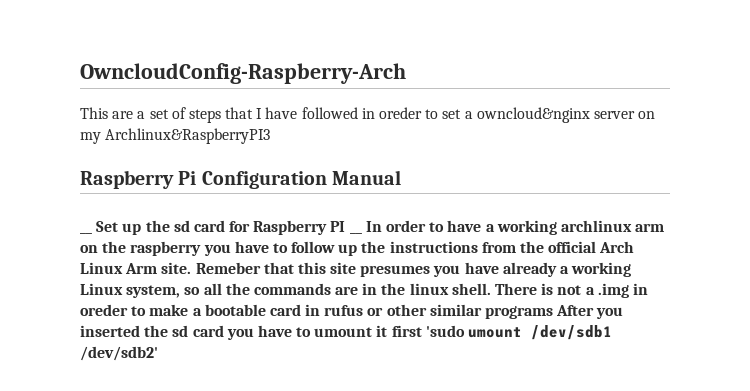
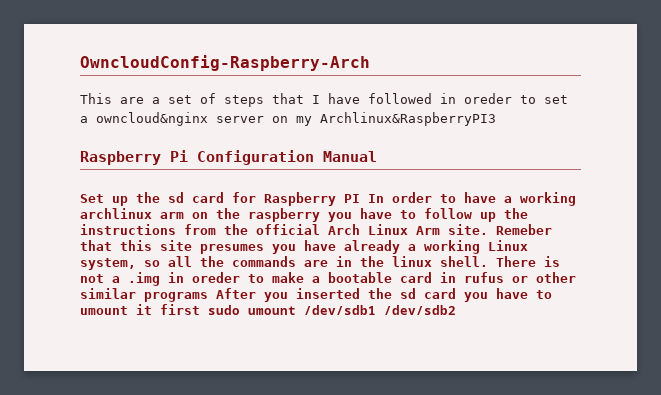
[80,232,92,234] __ -> (377, 156) none
[349,232,362,234] __ -> (360, 198) none
[425,325,465,337] 'sudo -> [208,305,240,315] sudo
[80,346,158,361] /dev/sdb2' -> [384,305,456,315] /dev/sdb2

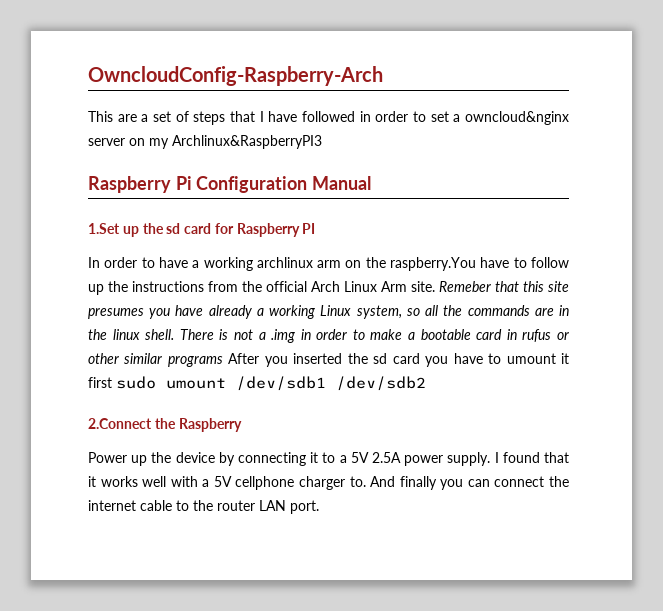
[464,93,512,104] oreder -> [375,111,409,122] order
[80,194,104,203] Set -> [88,223,120,234] 1.Set
(360, 198) none -> (316, 228) //
[248,208,352,222] raspberry you -> [390,257,477,271] raspberry.You
[192,272,240,283] oreder -> [316,329,348,340] order
(456, 310) none -> [88,418,242,432] [88,452,569,466] [88,476,569,490] [88,500,319,514] // 2.Connect the Raspberry // Power up the device by connecting it to a 5V 2.5A power supply. I found that it works well with a 5V cellphone charger to. And finally you can connect the internet cable to the router LAN port.

